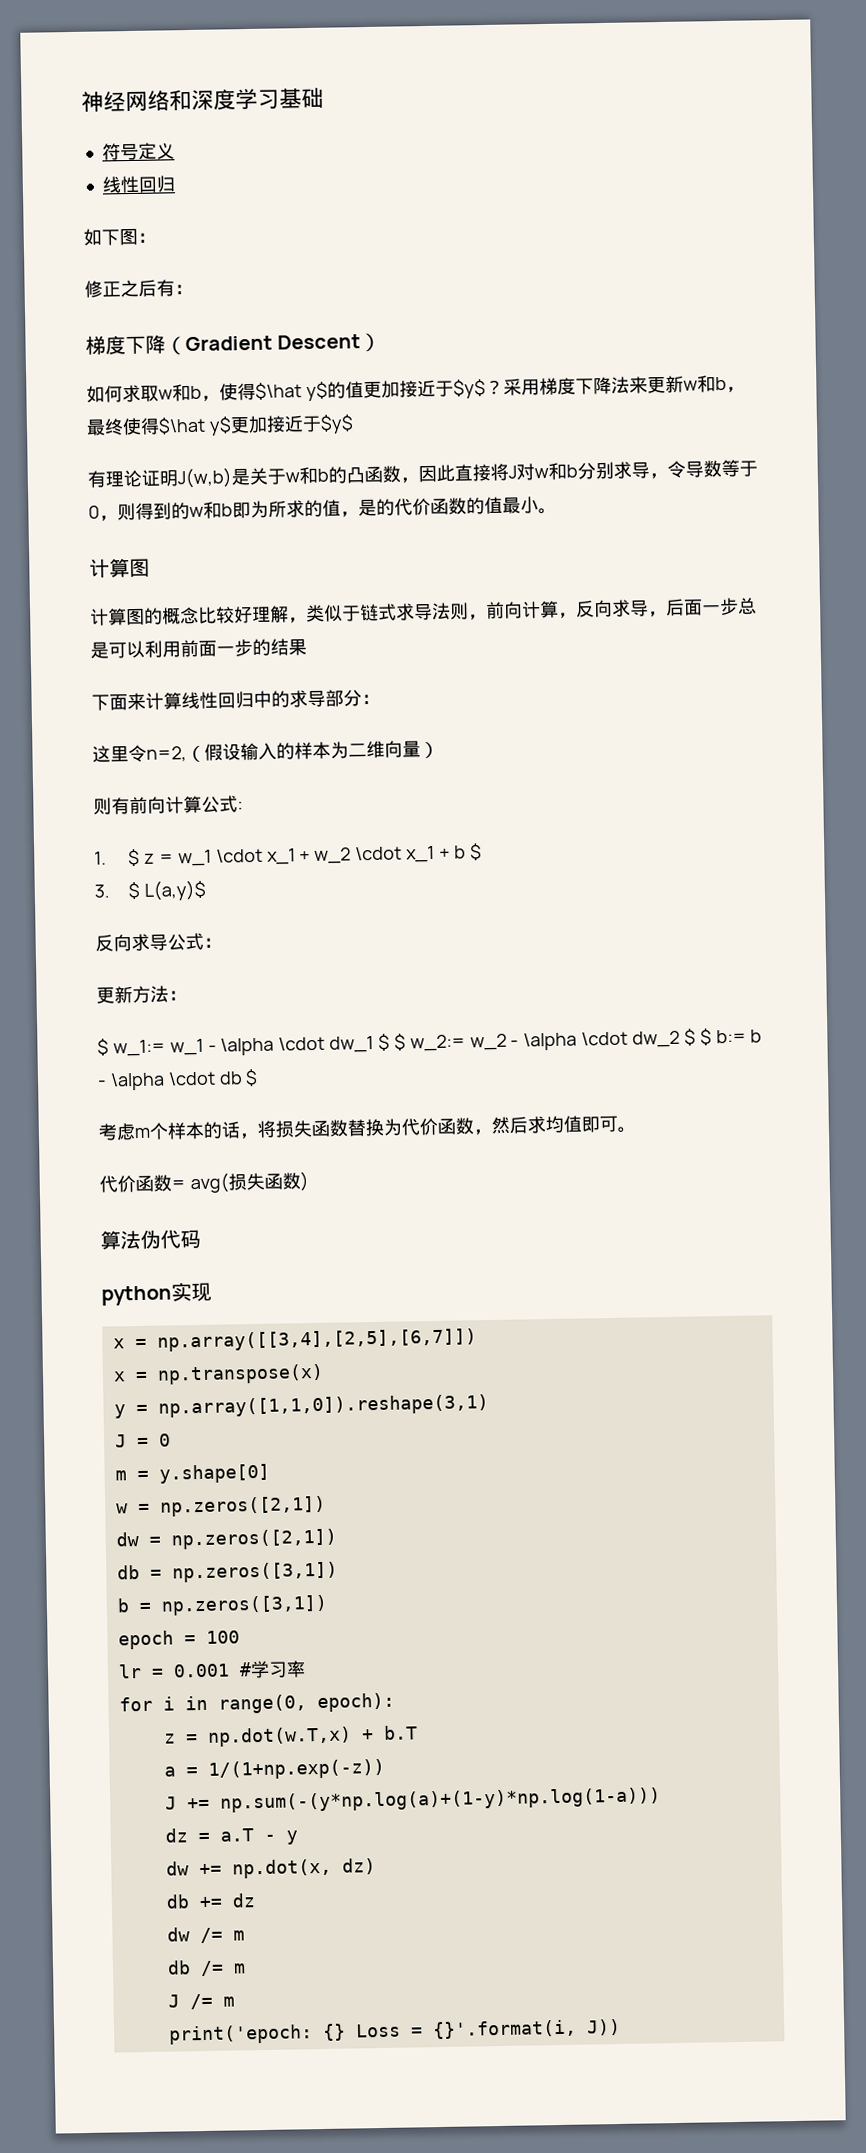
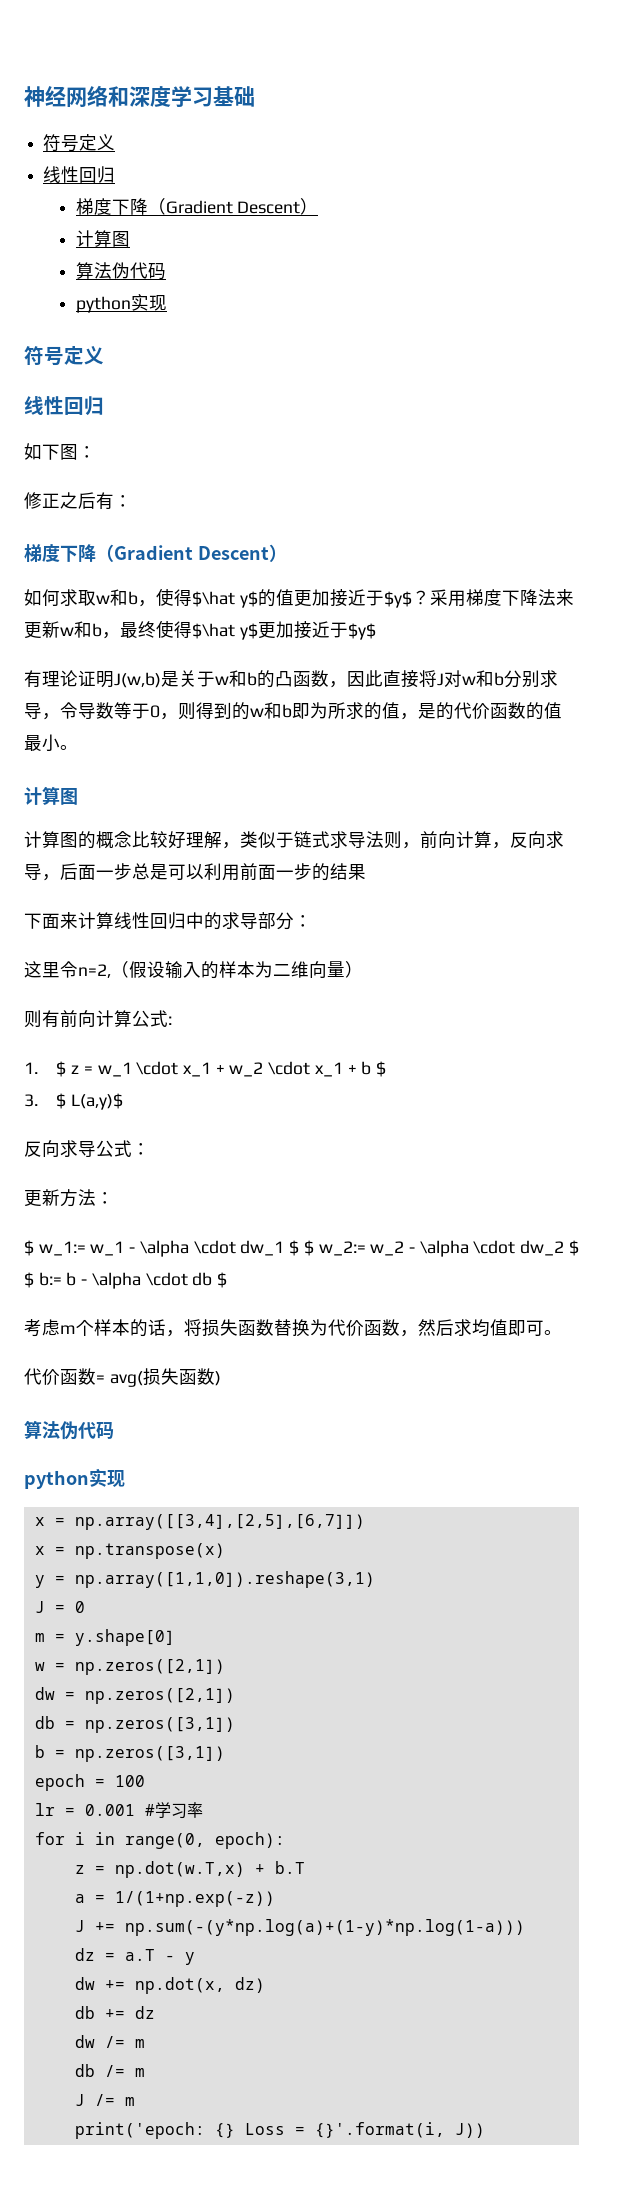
(175, 184) none -> [75,198,319,215] [75,230,130,247] [75,262,166,280] [75,294,167,313] [24,346,104,366] [24,396,104,416] // 梯度下降（Gradient Descent） // 计算图 // 算法伪代码 // python实现 // 符号定义 // 线性回归

